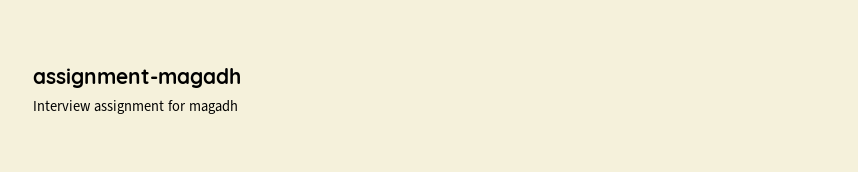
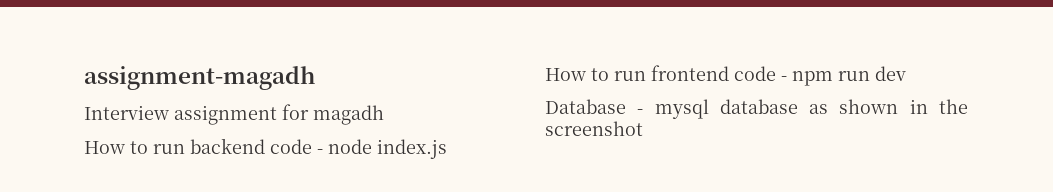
(238, 107) none -> [84,138,447,159] [545,65,906,86] [545,99,968,119] [545,121,643,136] // How to run backend code - node index.js // How to run frontend code - npm run dev // Database - mysql database as shown in the screenshot

